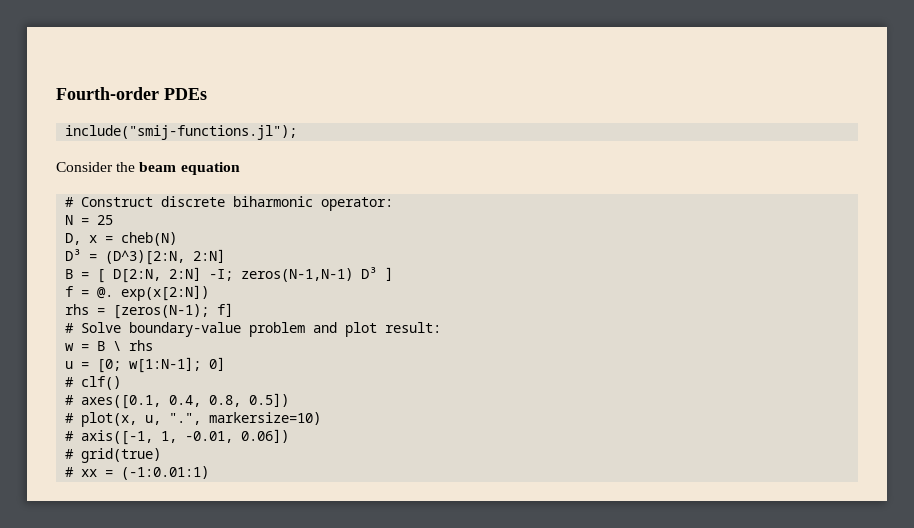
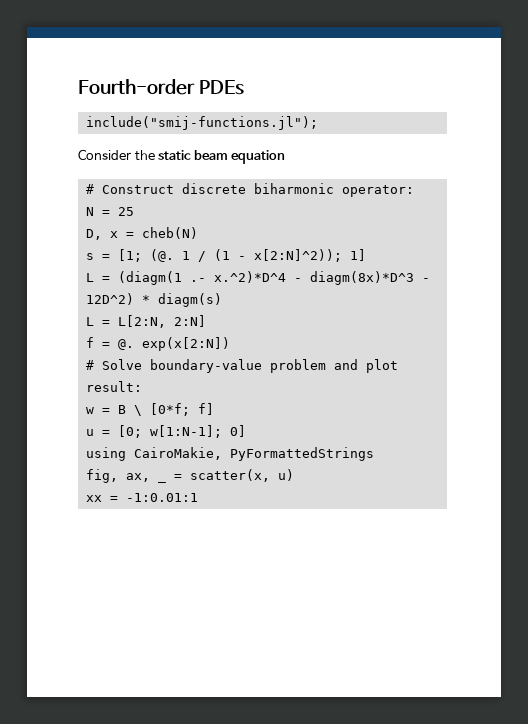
(136, 167) none -> [158,150,192,160] static
[65,249,226,265] [65,267,394,283] D³ = (D^3)[2:N, 2:N] // B = [ D[2:N, 2:N] -I; zeros(N-1,N-1) D³ ] -> [85,249,366,262] [85,271,430,285] [85,293,222,307] [85,315,206,328] s = [1; (@. 1 / (1 - x[2:N]^2)); 1] // L = (diagm(1 .- x.^2)*D^4 - diagm(8x)*D^3 - 12D^2) * diagm(s) // L = L[2:N, 2:N]
[65,303,234,319] // rhs = [zeros(N-1); f] -> (230, 344) none
[129,340,154,351] rhs -> [149,403,214,416] [0*f; f]
[65,376,122,390] [65,393,290,409] [65,412,322,427] [65,429,290,445] [65,448,162,463] [65,467,75,477] # clf() // # axes([0.1, 0.4, 0.8, 0.5]) // # plot(x, u, ".", markersize=10) // # axis([-1, 1, -0.01, 0.06]) // # grid(true) // # -> [85,447,374,461] [85,469,166,483] [173,469,294,482] using CairoMakie, PyFormattedStrings // fig, ax, _ = scatter(x, u) //
[121,466,210,480] (-1:0.01:1) -> [125,493,198,502] -1:0.01:1

